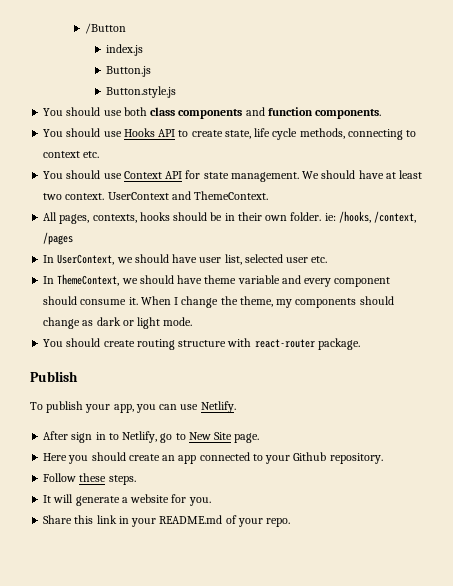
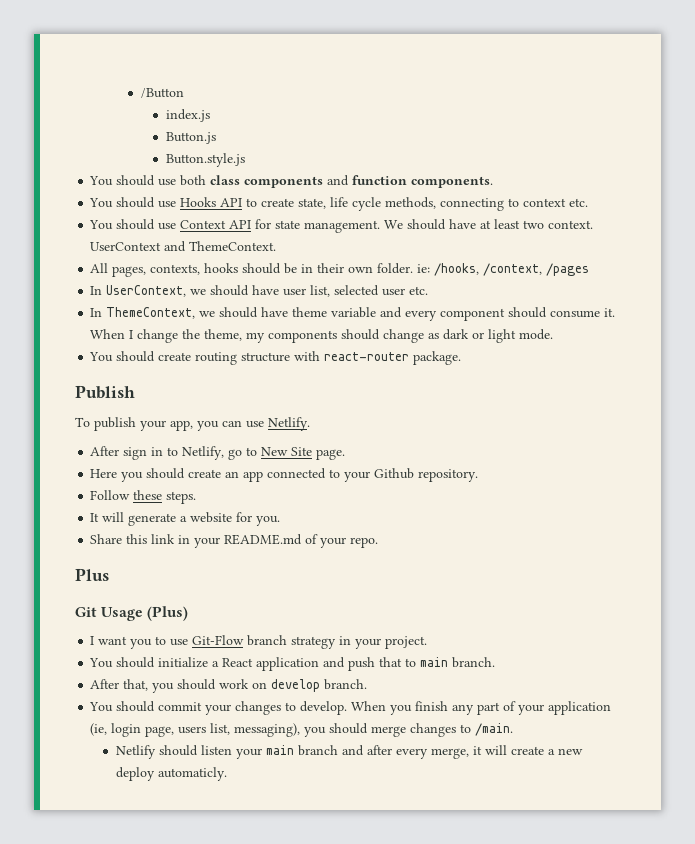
(291, 522) none -> [75,568,109,581] [75,606,189,621] [90,635,428,649] [89,657,496,671] [90,679,368,693] [89,701,612,715] [90,723,514,737] [115,745,583,759] [115,767,227,781] // Plus // Git Usage (Plus) // I want you to use Git-Flow branch strategy in your project. // You should initialize a React application and push that to main branch. // After that, you should work on develop branch. // You should commit your changes to develop. When you finish any part of your application (ie, login page, users list, messaging), you should merge changes to /main. // Netlify should listen your main branch and after every merge, it will create a new deploy automaticly.

